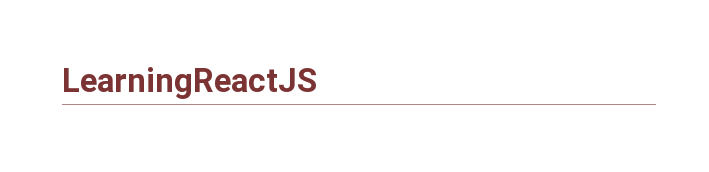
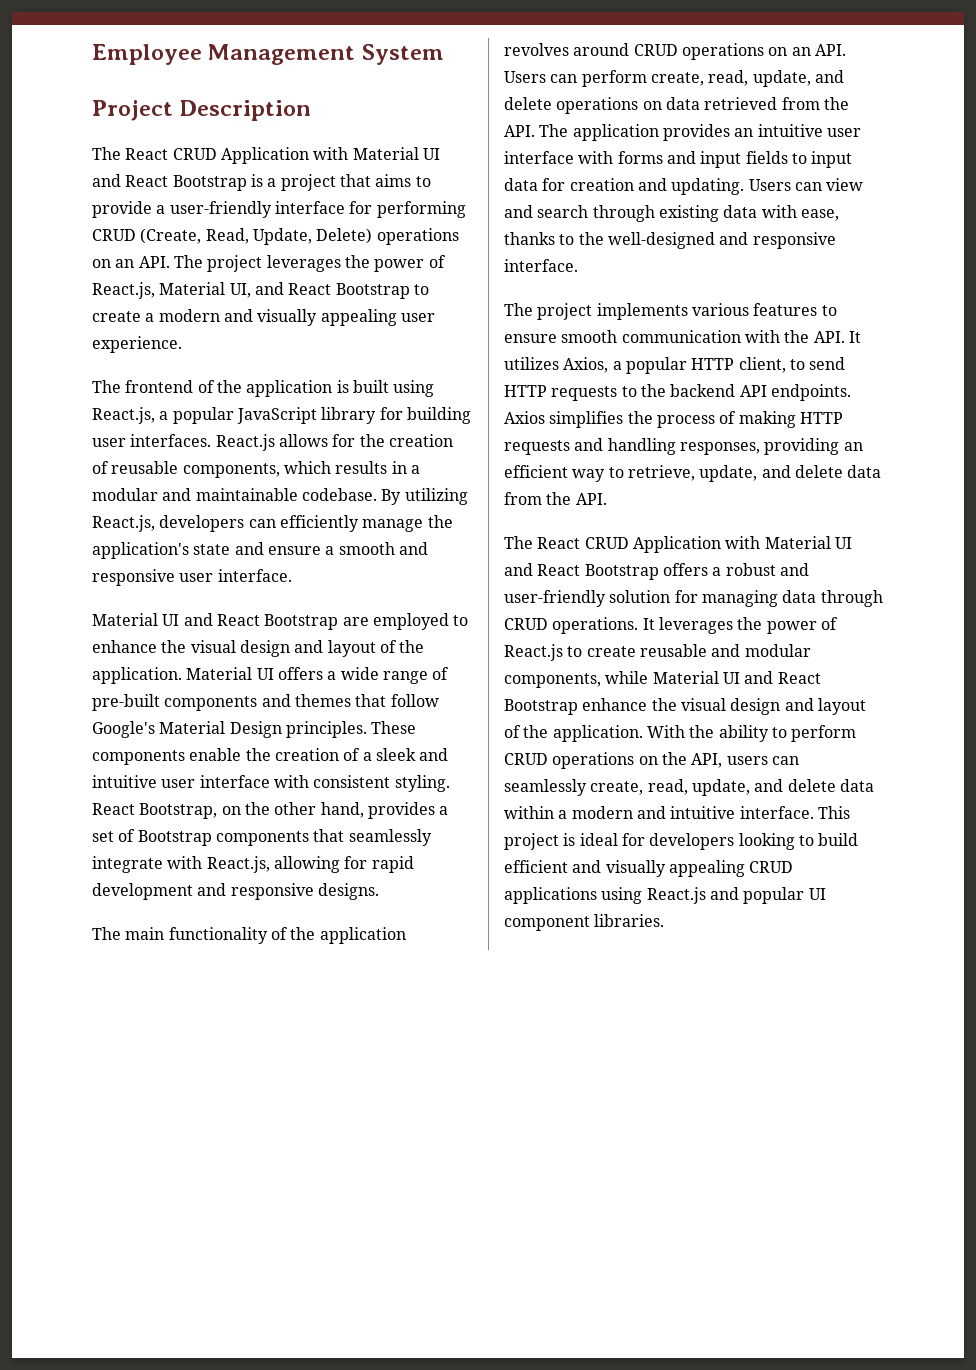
[62,67,317,99] LearningReactJS -> [92,44,444,65] [92,100,312,121] [92,147,440,164] [92,174,431,191] [92,201,466,218] [92,228,459,245] [92,255,446,272] [92,282,429,299] [92,309,435,326] [92,336,182,353] [92,380,435,397] [92,407,471,424] [92,434,453,451] [92,461,420,478] [92,488,468,505] [92,515,453,532] [92,542,428,559] [92,569,292,586] [92,613,469,630] [92,640,425,657] [92,667,450,684] [92,694,439,711] [92,721,417,738] [92,748,449,765] [92,775,450,792] [92,802,449,819] [92,829,432,846] [92,856,414,873] [92,883,379,900] [92,927,406,944] [504,43,846,60] [504,70,844,87] [504,97,849,114] [504,124,861,141] [504,151,853,168] [504,178,864,195] [504,205,839,222] [504,232,836,249] [504,259,578,272] [504,303,837,320] [504,330,861,343] [504,357,846,374] [504,384,851,401] [504,411,843,428] [504,438,863,455] [504,465,882,482] [504,492,607,505] [504,536,852,553] [504,563,809,580] [504,590,883,607] [504,617,838,634] [504,644,811,661] [504,671,821,688] [504,698,866,715] [504,725,857,742] [504,752,799,769] [504,779,874,796] [504,806,850,819] [504,833,859,850] [504,860,794,877] [504,887,826,904] [504,914,665,931] Employee Management System // Project Description // The React CRUD Application with Material UI and React Bootstrap is a project that aims to provide a user-friendly interface for performing CRUD (Create, Read, Update, Delete) operations on an API. The project leverages the power of React.js, Material UI, and React Bootstrap to create a modern and visually appealing user experience. // The frontend of the application is built using React.js, a popular JavaScript library for building user interfaces. React.js allows for the creation of reusable components, which results in a modular and maintainable codebase. By utilizing React.js, developers can efficiently manage the application's state and ensure a smooth and responsive user interface. // Material UI and React Bootstrap are employed to enhance the visual design and layout of the application. Material UI offers a wide range of pre-built components and themes that follow Google's Material Design principles. These components enable the creation of a sleek and intuitive user interface with consistent styling. React Bootstrap, on the other hand, provides a set of Bootstrap components that seamlessly integrate with React.js, allowing for rapid development and responsive designs. // The main functionality of the application revolves around CRUD operations on an API. Users can perform create, read, update, and delete operations on data retrieved from the API. The application provides an intuitive user interface with forms and input fields to input data for creation and updating. Users can view and search through existing data with ease, thanks to the well-designed and responsive interface. // The project implements various features to ensure smooth communication with the API. It utilizes Axios, a popular HTTP client, to send HTTP requests to the backend API endpoints. Axios simplifies the process of making HTTP requests and handling responses, providing an efficient way to retrieve, update, and delete data from the API. // The React CRUD Application with Material UI and React Bootstrap offers a robust and user-friendly solution for managing data through CRUD operations. It leverages the power of React.js to create reusable and modular components, while Material UI and React Bootstrap enhance the visual design and layout of the application. With the ability to perform CRUD operations on the API, users can seamlessly create, read, update, and delete data within a modern and intuitive interface. This project is ideal for developers looking to build efficient and visually appealing CRUD applications using React.js and popular UI component libraries.

